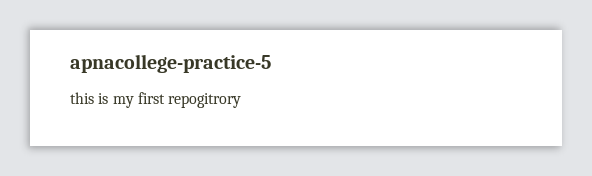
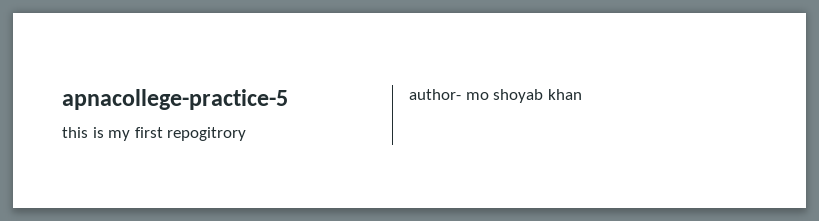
(242, 100) none -> [409,89,582,103] // author- mo shoyab khan

